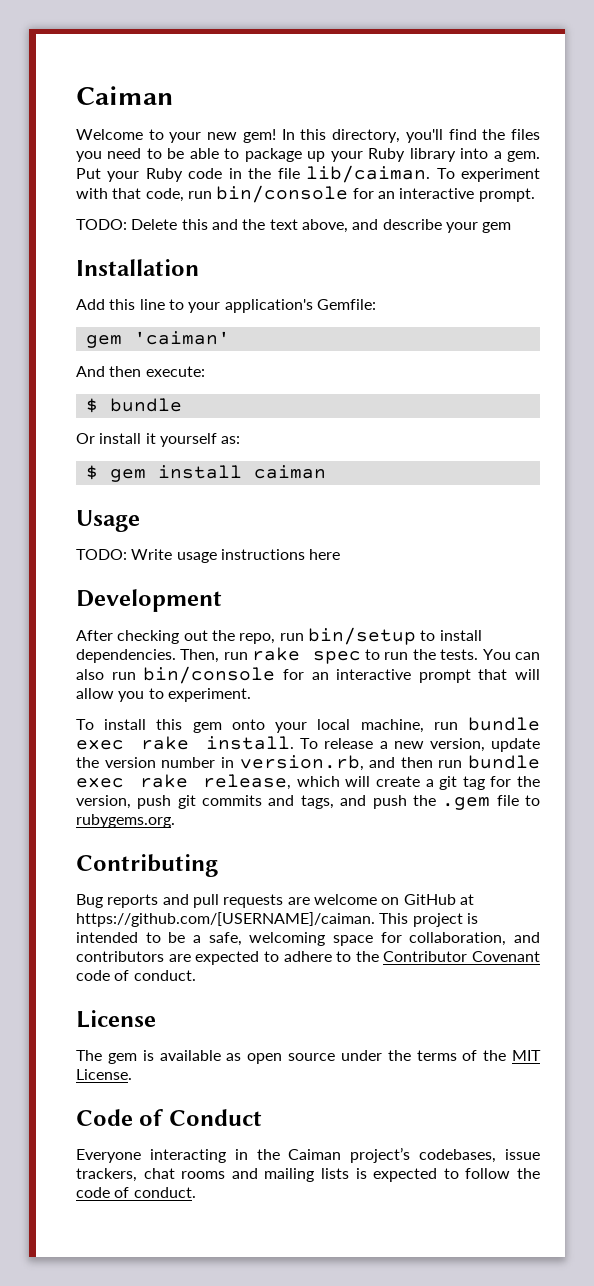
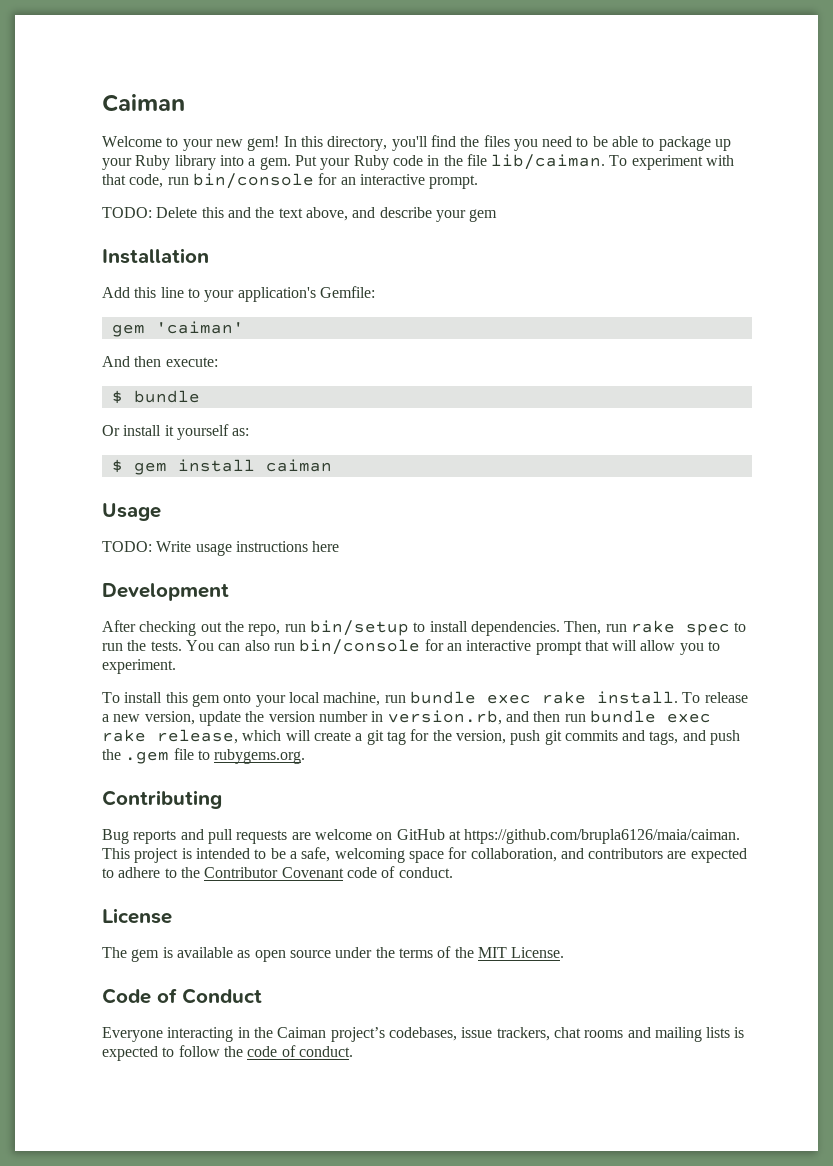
[76,912,375,927] https://github.com/[USERNAME]/caiman. -> [464,829,741,844] https://github.com/brupla6126/maia/caiman.

